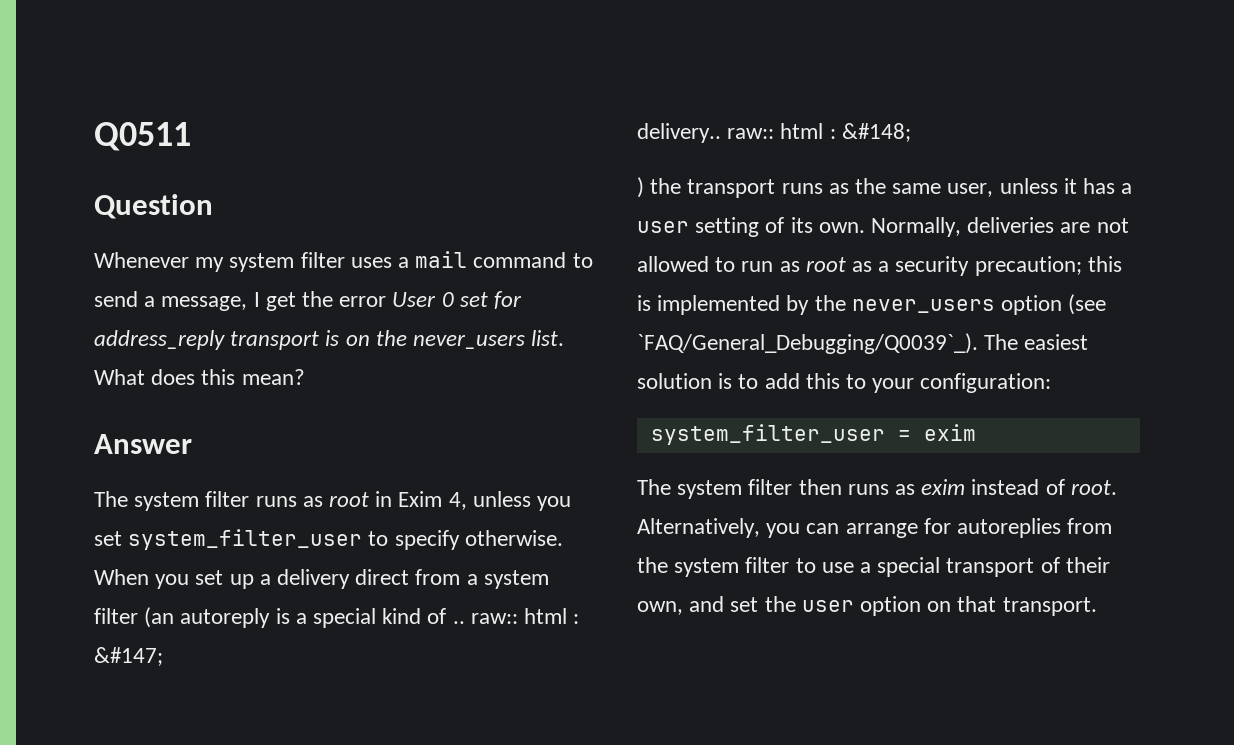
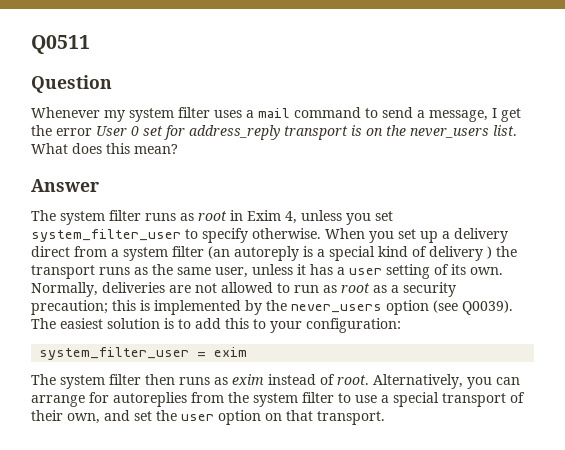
[452,608,580,624] [94,647,163,666] [637,123,911,143] .. raw:: html : &#147; // delivery.. raw:: html : &#148; // -> [429,246,483,261] delivery
[637,333,978,354] `FAQ/General_Debugging/Q0039`_). -> [462,300,513,315] Q0039).

